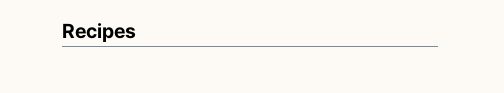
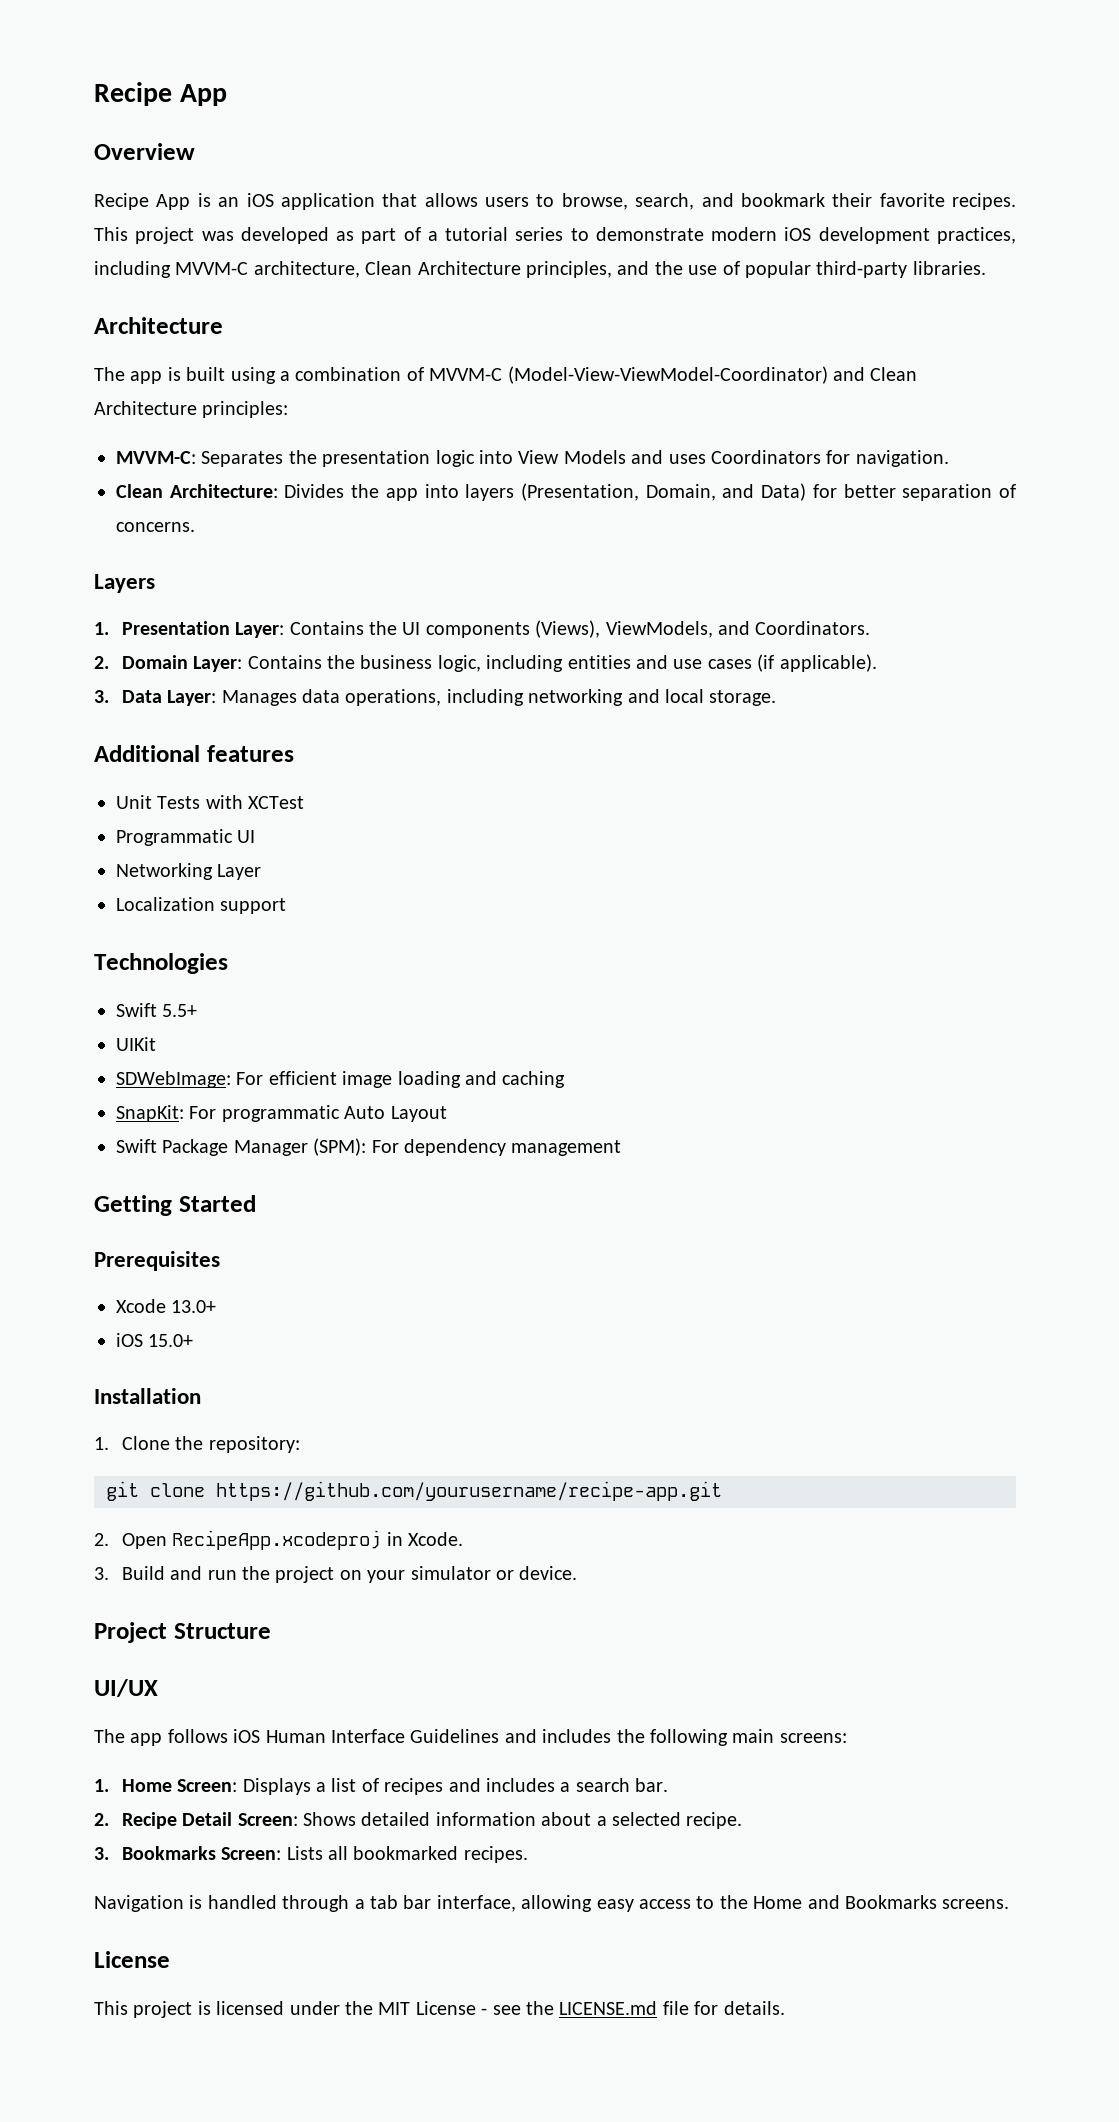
[62,23,136,42] Recipes -> [94,82,227,106] [94,143,195,160] [94,193,1016,210] [94,227,1016,244] [94,261,986,278] [94,317,223,334] [94,366,918,384] [94,401,289,418] [116,450,949,467] [116,483,1016,501] [116,522,195,532] [94,574,155,593] [94,620,871,638] [94,654,877,672] [94,689,777,706] [94,745,294,762] [116,795,305,809] [116,829,256,846] [116,863,262,880] [116,897,287,914] [94,953,228,974] [116,1003,198,1017] [116,1037,156,1051] [116,1071,566,1088] [116,1105,447,1122] [116,1138,622,1156] [94,1195,256,1216] [94,1251,220,1271] [116,1299,217,1313] [116,1333,194,1347] [94,1388,201,1404] [94,1436,300,1453] [106,1481,722,1501] [94,1530,464,1550] [94,1566,578,1583] [94,1622,271,1643] [94,1679,158,1697] [94,1729,847,1746] [94,1778,669,1795] [94,1812,743,1829] [94,1846,528,1863] [94,1895,1010,1912] [94,1951,170,1968] [94,2001,785,2018] Recipe App // Overview // Recipe App is an iOS application that allows users to browse, search, and bookmark their favorite recipes. This project was developed as part of a tutorial series to demonstrate modern iOS development practices, including MVVM-C architecture, Clean Architecture principles, and the use of popular third-party libraries. // Architecture // The app is built using a combination of MVVM-C (Model-View-ViewModel-Coordinator) and Clean Architecture principles: // MVVM-C: Separates the presentation logic into View Models and uses Coordinators for navigation. // Clean Architecture: Divides the app into layers (Presentation, Domain, and Data) for better separation of concerns. // Layers // 1. Presentation Layer: Contains the UI components (Views), ViewModels, and Coordinators. // 2. Domain Layer: Contains the business logic, including entities and use cases (if applicable). // 3. Data Layer: Manages data operations, including networking and local storage. // Additional features // Unit Tests with XCTest // Programmatic UI // Networking Layer // Localization support // Technologies // Swift 5.5+ // UIKit // SDWebImage: For efficient image loading and caching // SnapKit: For programmatic Auto Layout // Swift Package Manager (SPM): For dependency management // Getting Started // Prerequisites // Xcode 13.0+ // iOS 15.0+ // Installation // 1. Clone the repository: // git clone https://github.com/yourusername/recipe-app.git // 2. Open RecipeApp.xcodeproj in Xcode. // 3. Build and run the project on your simulator or device. // Project Structure // UI/UX // The app follows iOS Human Interface Guidelines and includes the following main screens: // 1. Home Screen: Displays a list of recipes and includes a search bar. // 2. Recipe Detail Screen: Shows detailed information about a selected recipe. // 3. Bookmarks Screen: Lists all bookmarked recipes. // Navigation is handled through a tab bar interface, allowing easy access to the Home and Bookmarks screens. // License // This project is licensed under the MIT License - see the LICENSE.md file for details.

